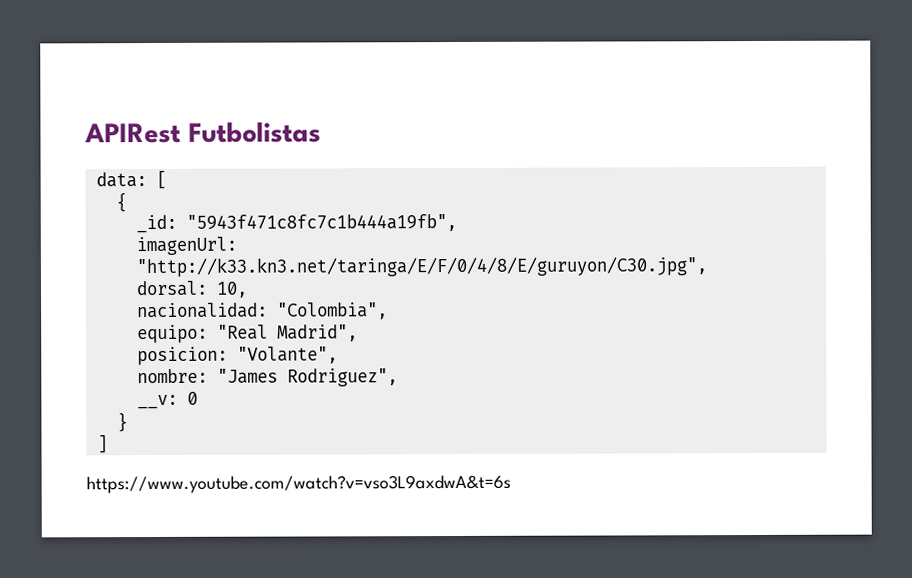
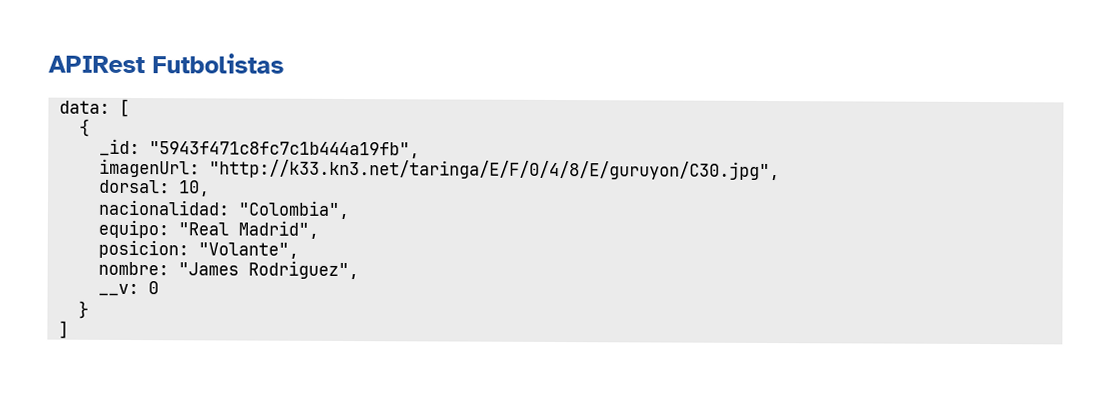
[86,474,511,494] // https://www.youtube.com/watch?v=vso3L9axdwA&t=6s -> (69, 329) none

